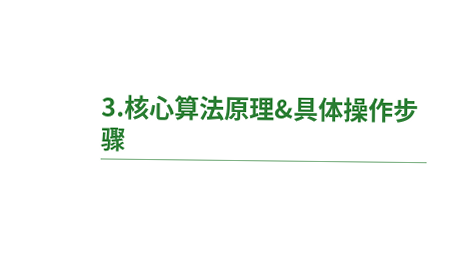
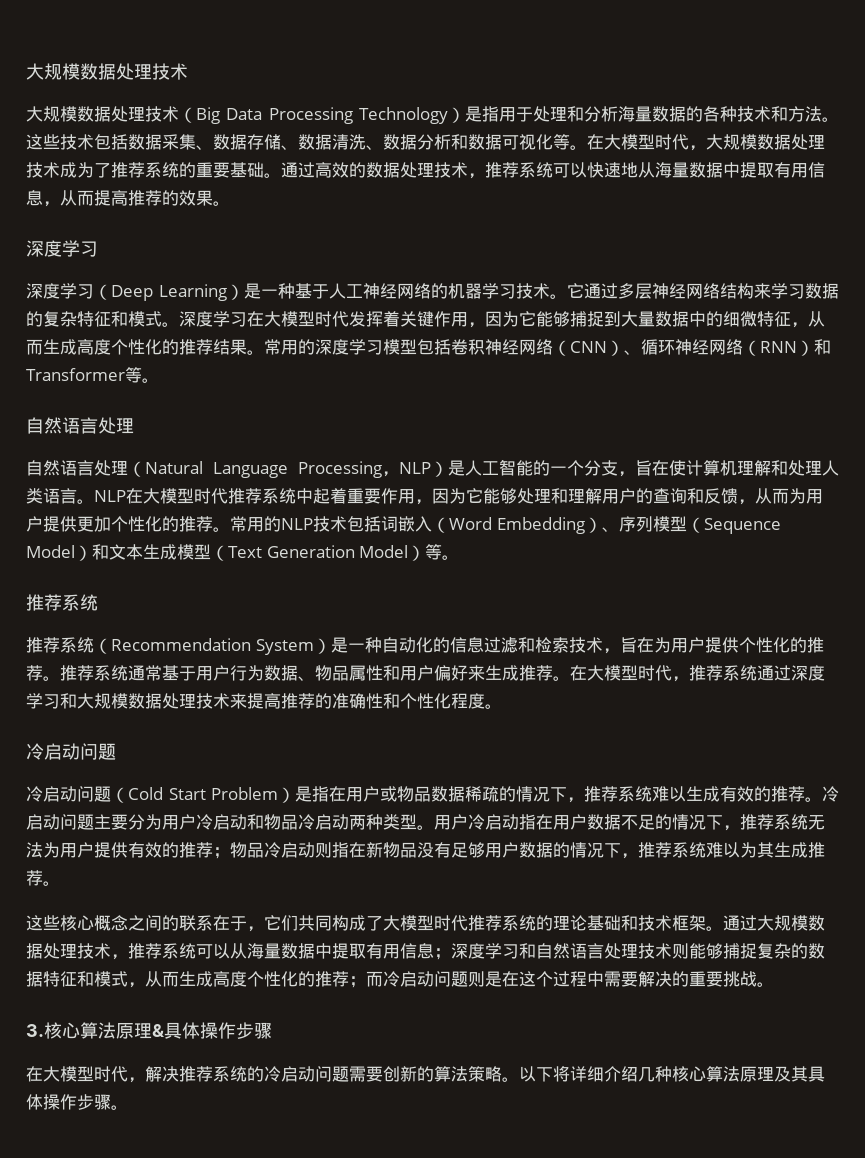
(101, 107) none -> [26,63,188,80] [26,106,839,124] [26,134,825,151] [26,162,825,179] [26,190,230,207] [26,240,98,257] [26,283,839,301] [26,311,825,328] [26,339,831,356] [26,367,159,383] [26,417,134,434] [26,459,839,478] [26,488,823,505] [26,516,781,534] [26,544,460,561] [26,594,98,611] [26,637,824,655] [26,665,825,682] [26,693,502,709] [26,743,116,760] [26,786,839,803] [26,814,825,831] [26,842,825,859] [26,870,60,886] [26,915,825,932] [26,943,825,960] [26,971,774,988] 大规模数据处理技术 // 大规模数据处理技术（Big Data Processing Technology）是指用于处理和分析海量数据的各种技术和方法。这些技术包括数据采集、数据存储、数据清洗、数据分析和数据可视化等。在大模型时代，大规模数据处理技术成为了推荐系统的重要基础。通过高效的数据处理技术，推荐系统可以快速地从海量数据中提取有用信息，从而提高推荐的效果。 // 深度学习 // 深度学习（Deep Learning）是一种基于人工神经网络的机器学习技术。它通过多层神经网络结构来学习数据的复杂特征和模式。深度学习在大模型时代发挥着关键作用，因为它能够捕捉到大量数据中的细微特征，从而生成高度个性化的推荐结果。常用的深度学习模型包括卷积神经网络（CNN）、循环神经网络（RNN）和Transformer等。 // 自然语言处理 // 自然语言处理（Natural Language Processing，NLP）是人工智能的一个分支，旨在使计算机理解和处理人类语言。NLP在大模型时代推荐系统中起着重要作用，因为它能够处理和理解用户的查询和反馈，从而为用户提供更加个性化的推荐。常用的NLP技术包括词嵌入（Word Embedding）、序列模型（Sequence Model）和文本生成模型（Text Generation Model）等。 // 推荐系统 // 推荐系统（Recommendation System）是一种自动化的信息过滤和检索技术，旨在为用户提供个性化的推荐。推荐系统通常基于用户行为数据、物品属性和用户偏好来生成推荐。在大模型时代，推荐系统通过深度学习和大规模数据处理技术来提高推荐的准确性和个性化程度。 // 冷启动问题 // 冷启动问题（Cold Start Problem）是指在用户或物品数据稀疏的情况下，推荐系统难以生成有效的推荐。冷启动问题主要分为用户冷启动和物品冷启动两种类型。用户冷启动指在用户数据不足的情况下，推荐系统无法为用户提供有效的推荐；物品冷启动则指在新物品没有足够用户数据的情况下，推荐系统难以为其生成推荐。 // 这些核心概念之间的联系在于，它们共同构成了大模型时代推荐系统的理论基础和技术框架。通过大规模数据处理技术，推荐系统可以从海量数据中提取有用信息；深度学习和自然语言处理技术则能够捕捉复杂的数据特征和模式，从而生成高度个性化的推荐；而冷启动问题则是在这个过程中需要解决的重要挑战。 //
(126, 139) none -> [26,1066,825,1083] [26,1094,128,1110] // 在大模型时代，解决推荐系统的冷启动问题需要创新的算法策略。以下将详细介绍几种核心算法原理及其具体操作步骤。

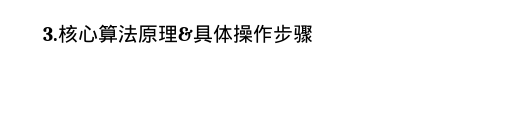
[26,63,188,80] [26,106,839,124] [26,134,825,151] [26,162,825,179] [26,190,230,207] [26,240,98,257] [26,283,839,301] [26,311,825,328] [26,339,831,356] [26,367,159,383] [26,417,134,434] [26,459,839,478] [26,488,823,505] [26,516,781,534] [26,544,460,561] [26,594,98,611] [26,637,824,655] [26,665,825,682] [26,693,502,709] [26,743,116,760] [26,786,839,803] [26,814,825,831] [26,842,825,859] [26,870,60,886] [26,915,825,932] [26,943,825,960] [26,971,774,988] 大规模数据处理技术 // 大规模数据处理技术（Big Data Processing Technology）是指用于处理和分析海量数据的各种技术和方法。这些技术包括数据采集、数据存储、数据清洗、数据分析和数据可视化等。在大模型时代，大规模数据处理技术成为了推荐系统的重要基础。通过高效的数据处理技术，推荐系统可以快速地从海量数据中提取有用信息，从而提高推荐的效果。 // 深度学习 // 深度学习（Deep Learning）是一种基于人工神经网络的机器学习技术。它通过多层神经网络结构来学习数据的复杂特征和模式。深度学习在大模型时代发挥着关键作用，因为它能够捕捉到大量数据中的细微特征，从而生成高度个性化的推荐结果。常用的深度学习模型包括卷积神经网络（CNN）、循环神经网络（RNN）和Transformer等。 // 自然语言处理 // 自然语言处理（Natural Language Processing，NLP）是人工智能的一个分支，旨在使计算机理解和处理人类语言。NLP在大模型时代推荐系统中起着重要作用，因为它能够处理和理解用户的查询和反馈，从而为用户提供更加个性化的推荐。常用的NLP技术包括词嵌入（Word Embedding）、序列模型（Sequence Model）和文本生成模型（Text Generation Model）等。 // 推荐系统 // 推荐系统（Recommendation System）是一种自动化的信息过滤和检索技术，旨在为用户提供个性化的推荐。推荐系统通常基于用户行为数据、物品属性和用户偏好来生成推荐。在大模型时代，推荐系统通过深度学习和大规模数据处理技术来提高推荐的准确性和个性化程度。 // 冷启动问题 // 冷启动问题（Cold Start Problem）是指在用户或物品数据稀疏的情况下，推荐系统难以生成有效的推荐。冷启动问题主要分为用户冷启动和物品冷启动两种类型。用户冷启动指在用户数据不足的情况下，推荐系统无法为用户提供有效的推荐；物品冷启动则指在新物品没有足够用户数据的情况下，推荐系统难以为其生成推荐。 // 这些核心概念之间的联系在于，它们共同构成了大模型时代推荐系统的理论基础和技术框架。通过大规模数据处理技术，推荐系统可以从海量数据中提取有用信息；深度学习和自然语言处理技术则能够捕捉复杂的数据特征和模式，从而生成高度个性化的推荐；而冷启动问题则是在这个过程中需要解决的重要挑战。 // -> (43, 34) none
[26,1066,825,1083] [26,1094,128,1110] // 在大模型时代，解决推荐系统的冷启动问题需要创新的算法策略。以下将详细介绍几种核心算法原理及其具体操作步骤。 -> (313, 34) none

